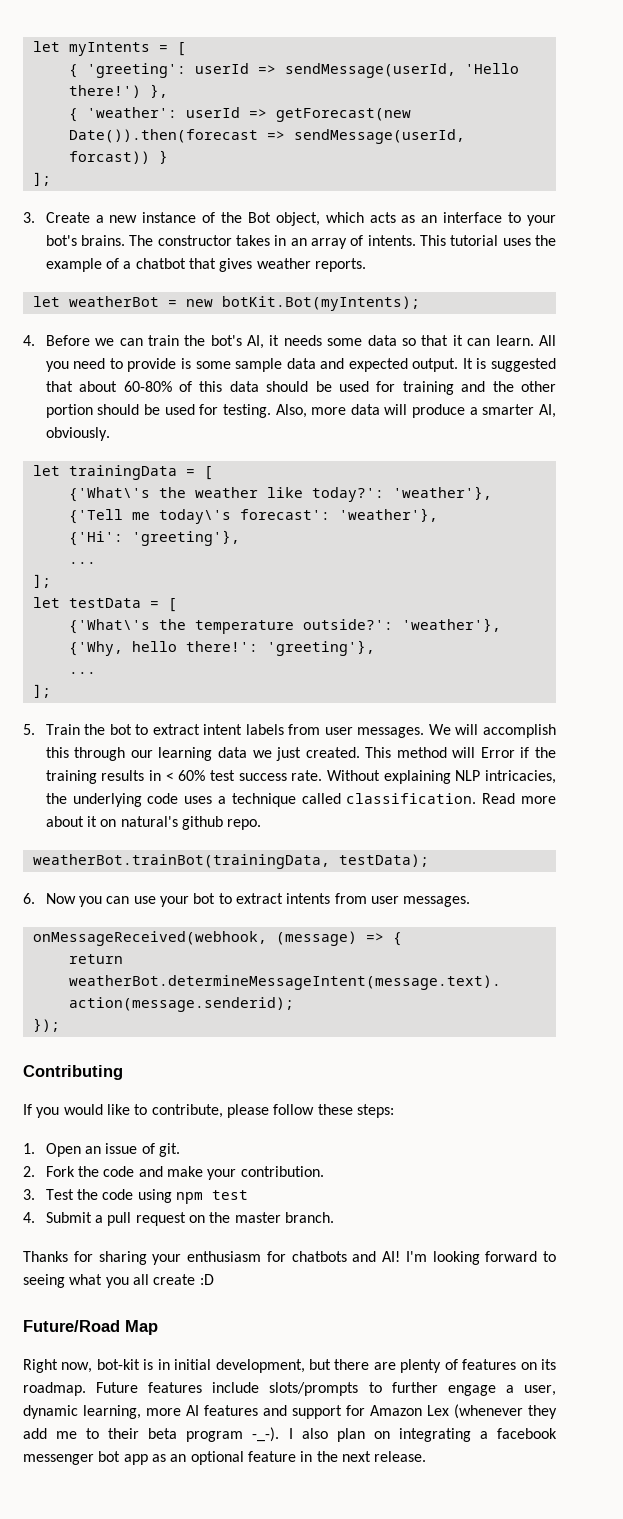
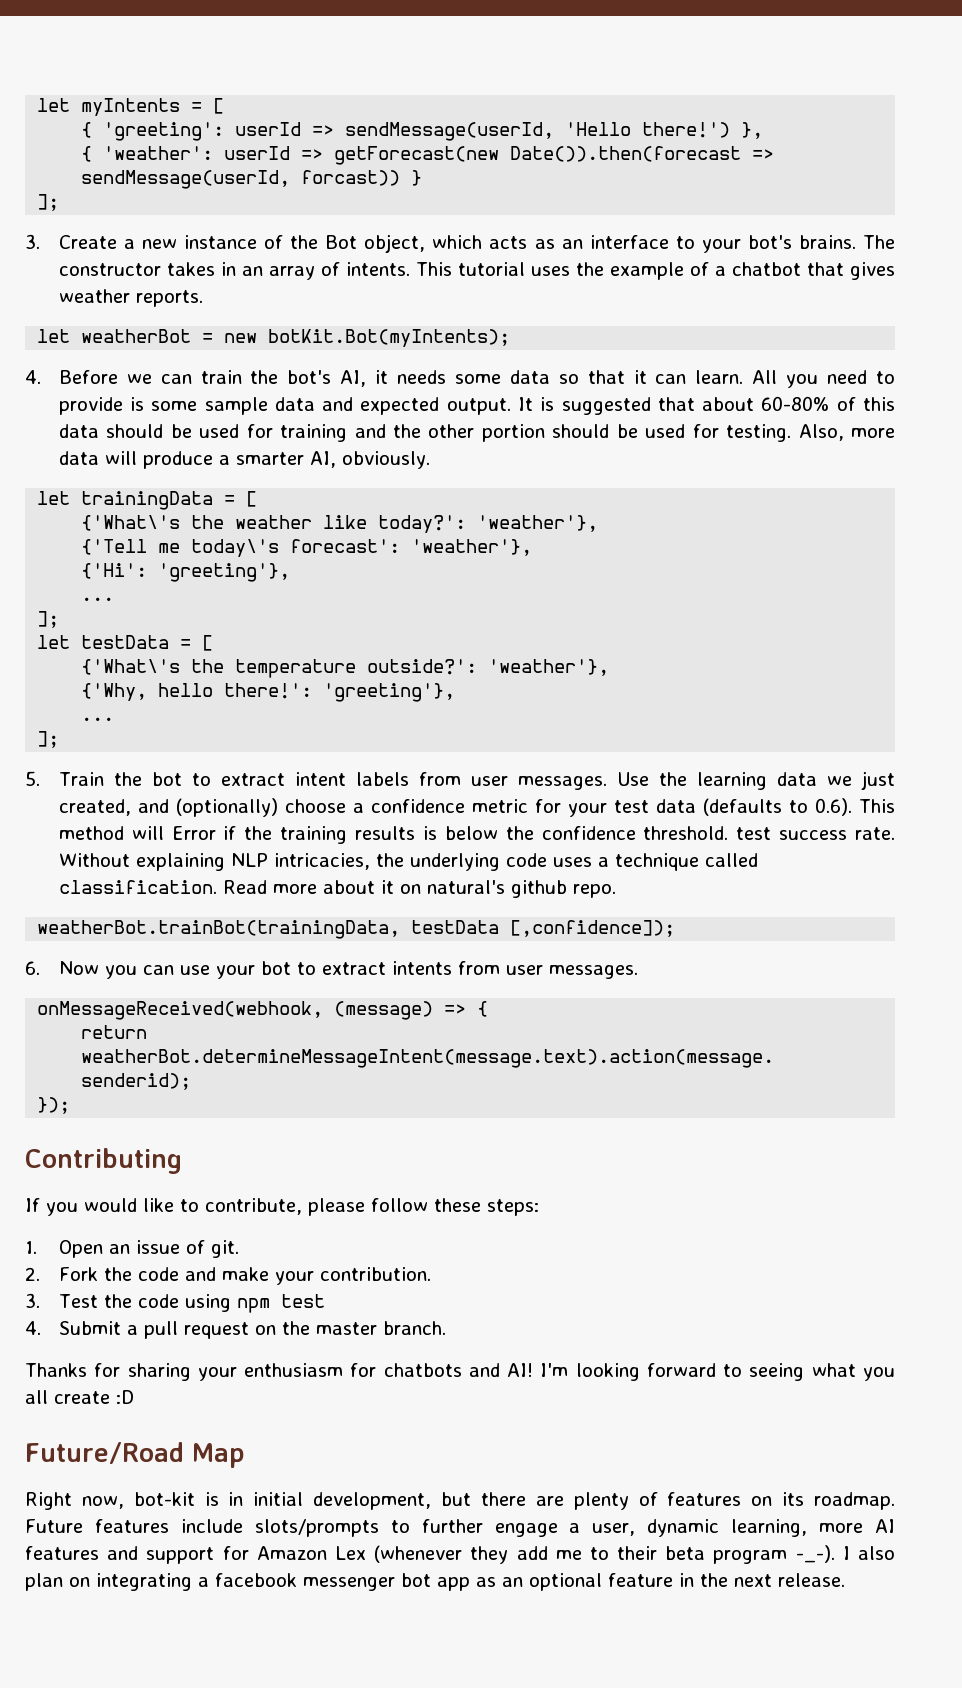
[428,724,557,738] [45,747,360,761] We will accomplish this through our learning data we just created. -> [616,771,895,790] [58,798,852,817] Use the learning data we just created, and (optionally) choose a confidence metric for your test data (defaults to 0.6).
[149,770,206,781] in < 60% -> [422,826,729,840] is below the confidence threshold.
[338,854,429,867] testData); -> [411,920,676,937] testData [,confidence]);

